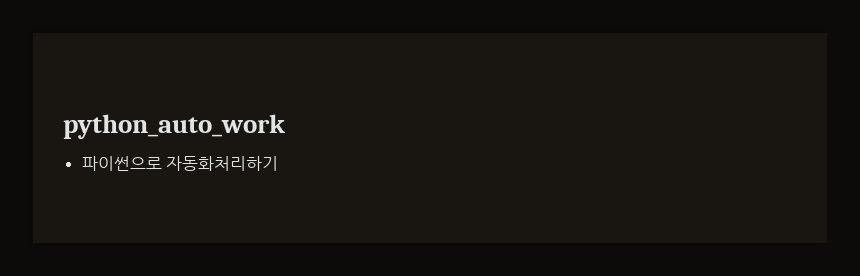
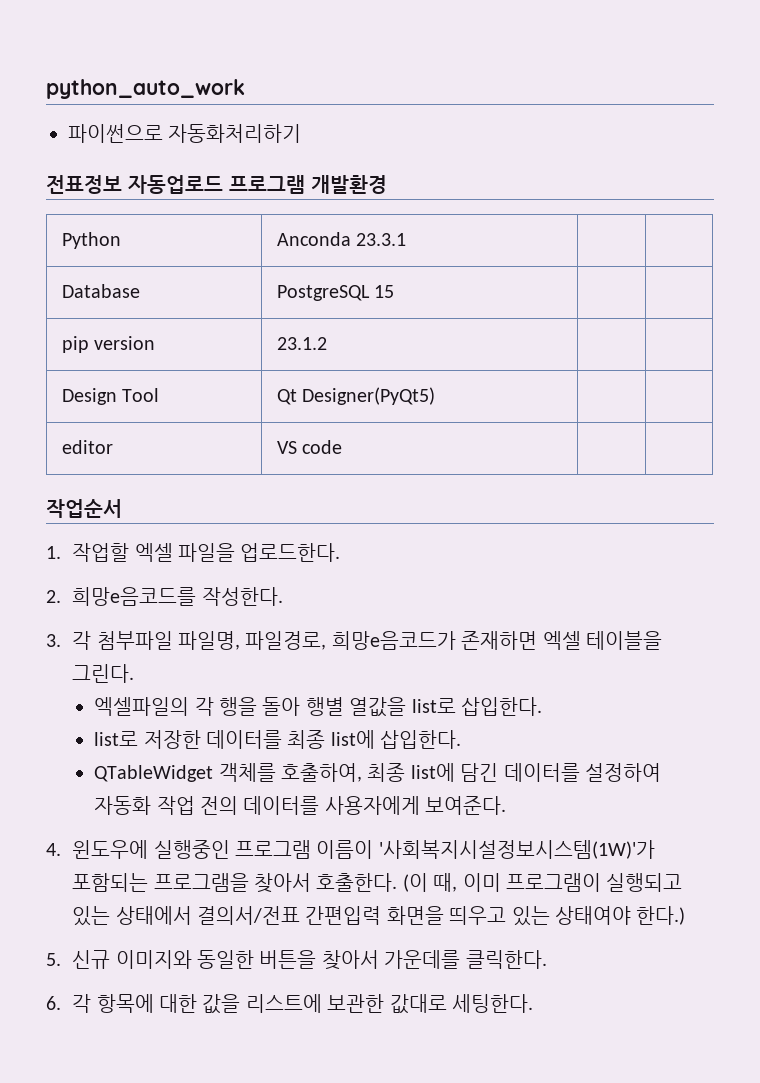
(279, 163) none -> [46,175,387,194] [61,232,121,249] [276,232,406,246] [61,284,140,298] [276,285,394,301] [61,336,155,353] [276,337,327,350] [61,388,159,405] [276,387,435,405] [61,440,113,454] [276,440,342,454] [46,499,122,518] [46,543,341,562] [46,587,283,606] [46,631,662,650] [72,664,135,683] [94,697,542,717] [94,730,462,749] [94,763,661,782] [94,796,507,815] [46,840,655,859] [72,873,683,893] [72,906,686,926] [46,950,547,970] [46,994,533,1014] // 전표정보 자동업로드 프로그램 개발환경 // Python | Anconda 23.3.1 | | // Database | PostgreSQL 15 | | // pip version | 23.1.2 | | // Design Tool | Qt Designer(PyQt5) | | // editor | VS code | | // 작업순서 // 1. 작업할 엑셀 파일을 업로드한다. // 2. 희망e음코드를 작성한다. // 3. 각 첨부파일 파일명, 파일경로, 희망e음코드가 존재하면 엑셀 테이블을 그린다. // 엑셀파일의 각 행을 돌아 행별 열값을 list로 삽입한다. // list로 저장한 데이터를 최종 list에 삽입한다. // QTableWidget 객체를 호출하여, 최종 list에 담긴 데이터를 설정하여 자동화 작업 전의 데이터를 사용자에게 보여준다. // 4. 윈도우에 실행중인 프로그램 이름이 '사회복지시설정보시스템(1W)'가 포함되는 프로그램을 찾아서 호출한다. (이 때, 이미 프로그램이 실행되고 있는 상태에서 결의서/전표 간편입력 화면을 띄우고 있는 상태여야 한다.) // 5. 신규 이미지와 동일한 버튼을 찾아서 가운데를 클릭한다. // 6. 각 항목에 대한 값을 리스트에 보관한 값대로 세팅한다.

